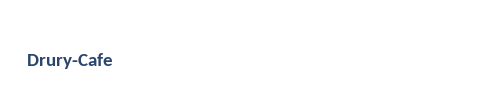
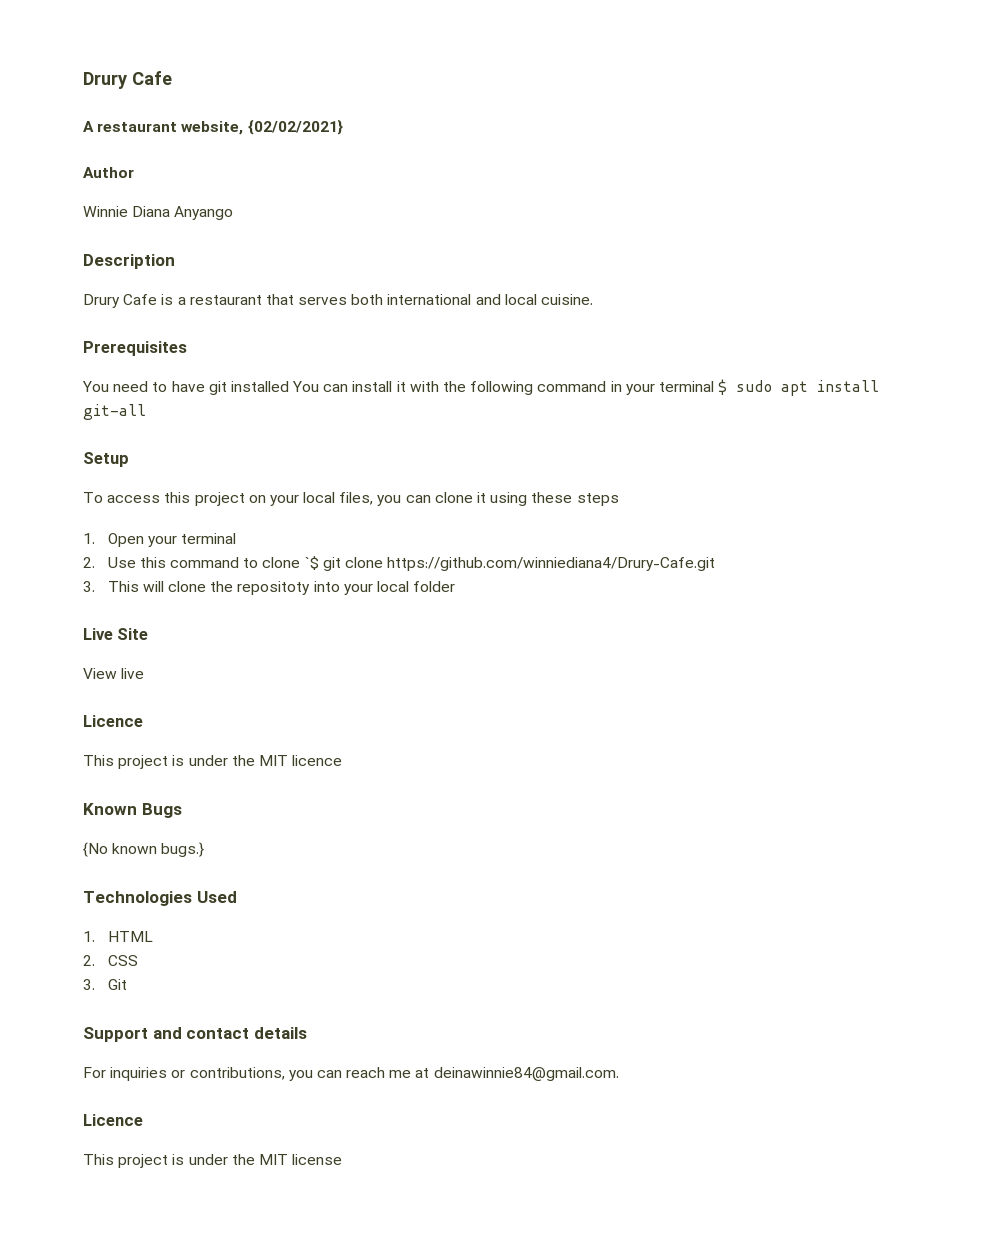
[27,53,113,69] Drury-Cafe -> [83,71,172,89] [83,119,343,135] [83,167,134,178] [83,206,234,220] [83,254,175,269] [83,294,594,308] [83,341,187,356] [82,379,880,396] [83,404,146,420] [83,452,129,467] [83,492,619,506] [83,533,236,547] [83,556,716,571] [83,581,456,595] [83,628,149,640] [83,668,145,679] [83,715,143,727] [83,755,343,769] [83,803,182,818] [83,842,205,857] [83,891,237,906] [83,931,153,942] [83,955,138,966] [83,979,127,990] [83,1027,307,1042] [83,1067,619,1081] [83,1114,143,1126] [83,1154,343,1168] Drury Cafe // A restaurant website, {02/02/2021} // Author // Winnie Diana Anyango // Description // Drury Cafe is a restaurant that serves both international and local cuisine. // Prerequisites // You need to have git installed You can install it with the following command in your terminal $ sudo apt install git-all // Setup // To access this project on your local files, you can clone it using these steps // 1. Open your terminal // 2. Use this command to clone `$ git clone https://github.com/winniediana4/Drury-Cafe.git // 3. This will clone the repositoty into your local folder // Live Site // View live // Licence // This project is under the MIT licence // Known Bugs // {No known bugs.} // Technologies Used // 1. HTML // 2. CSS // 3. Git // Support and contact details // For inquiries or contributions, you can reach me at deinawinnie84@gmail.com. // Licence // This project is under the MIT license

